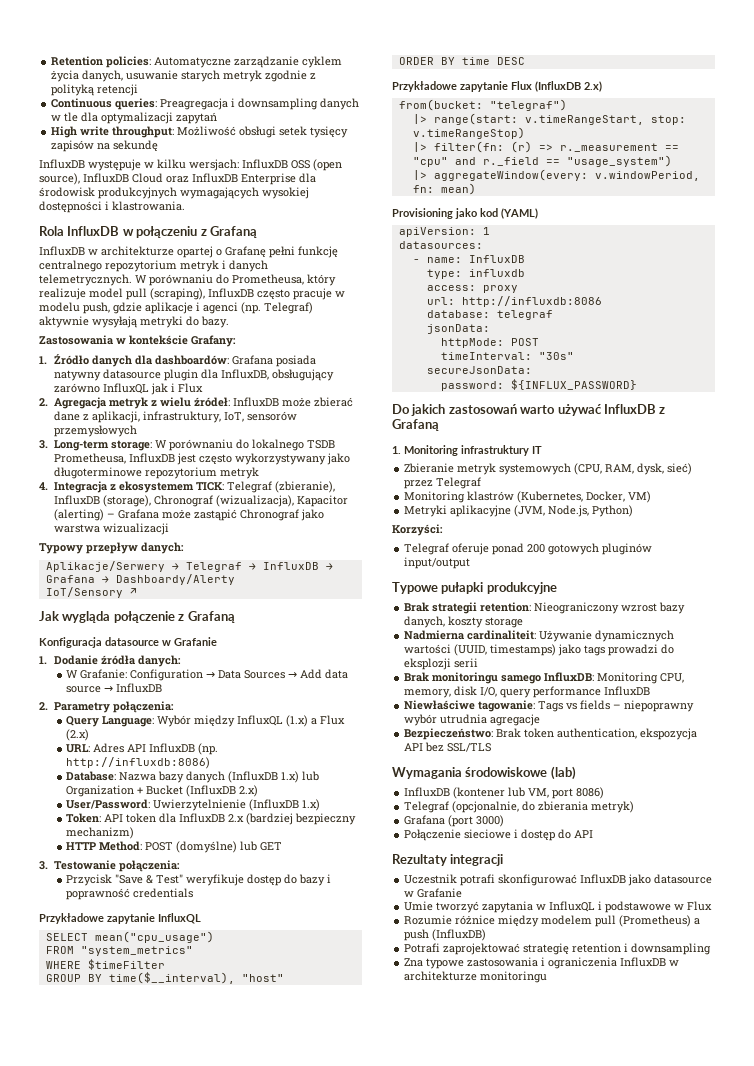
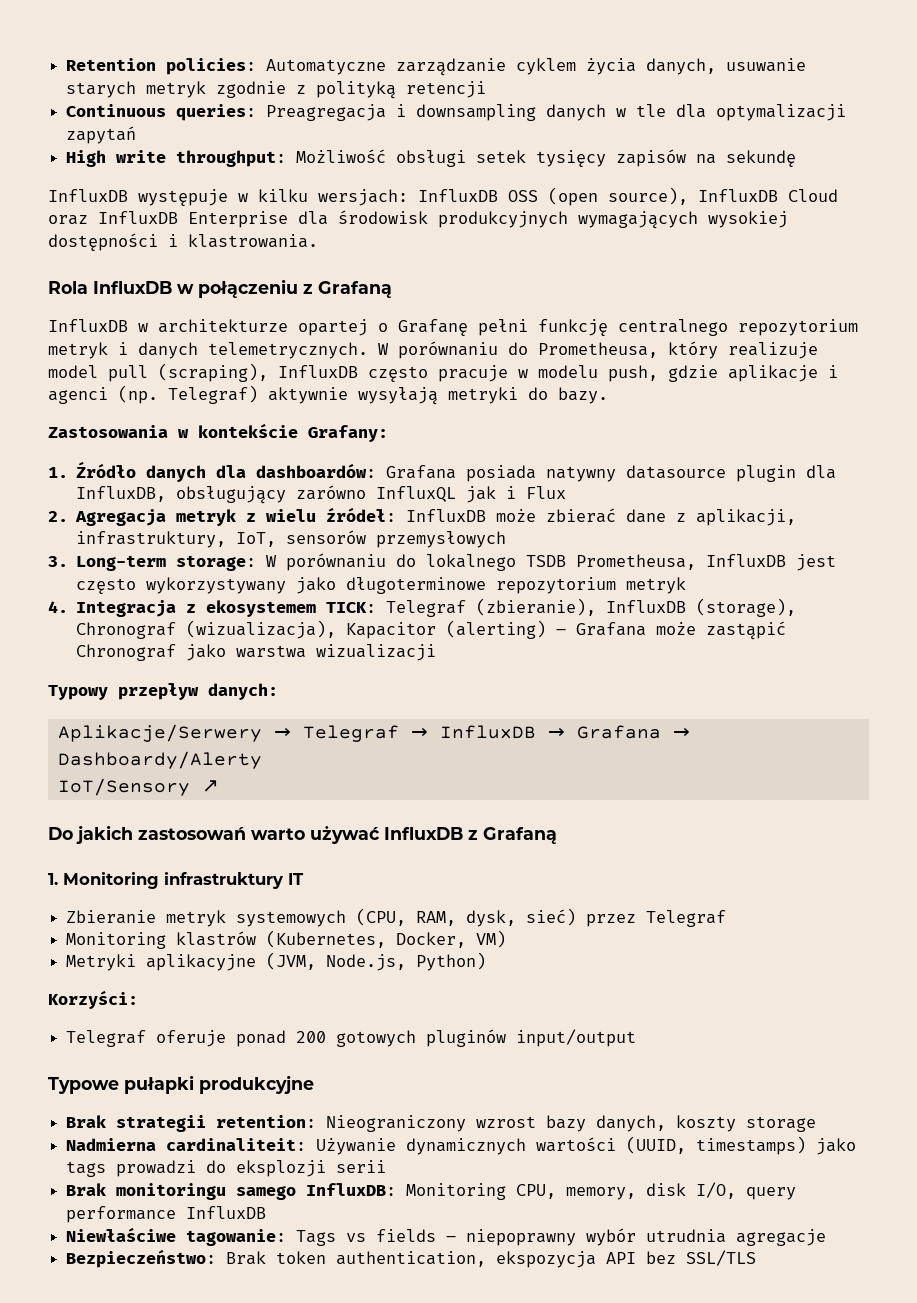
[39,611,235,623] [39,637,217,648] [39,655,182,667] [66,669,349,681] [66,683,163,693] [39,701,175,713] [66,715,346,727] [66,729,90,741] [66,743,219,755] [66,757,211,769] [66,771,320,783] [66,785,259,797] [66,799,321,811] [66,813,357,825] [66,827,135,839] [66,841,283,853] [39,860,181,872] [66,874,332,886] [66,888,194,900] [39,913,201,924] [45,931,214,943] [45,946,193,956] [45,959,165,970] [45,972,284,984] [398,57,525,65] [392,81,602,92] [398,99,567,111] [412,113,686,125] [412,127,525,139] [412,141,679,153] [412,155,672,167] [412,169,700,181] [412,183,476,195] [392,208,538,219] [398,227,490,237] [398,241,483,249] [412,255,525,263] [426,269,525,279] [426,285,518,293] [426,296,602,307] [426,310,553,320] [426,324,490,334] [440,338,539,348] [440,352,574,360] [426,366,532,374] [440,379,637,391] // Jak wygląda połączenie z Grafaną // Konfiguracja datasource w Grafanie // 1. Dodanie źródła danych: // W Grafanie: Configuration → Data Sources → Add data source → InfluxDB // 2. Parametry połączenia: // Query Language: Wybór między InfluxQL (1.x) a Flux (2.x) // URL: Adres API InfluxDB (np. http://influxdb:8086) // Database: Nazwa bazy danych (InfluxDB 1.x) lub Organization + Bucket (InfluxDB 2.x) // User/Password: Uwierzytelnienie (InfluxDB 1.x) // Token: API token dla InfluxDB 2.x (bardziej bezpieczny mechanizm) // HTTP Method: POST (domyślne) lub GET // 3. Testowanie połączenia: // Przycisk "Save & Test" weryfikuje dostęp do bazy i poprawność credentials // Przykładowe zapytanie InfluxQL // SELECT mean("cpu_usage") // FROM "system_metrics" // WHERE $timeFilter // GROUP BY time($__interval), "host" // ORDER BY time DESC // Przykładowe zapytanie Flux (InfluxDB 2.x) // from(bucket: "telegraf") // |> range(start: v.timeRangeStart, stop: v.timeRangeStop) // |> filter(fn: (r) => r._measurement == "cpu" and r._field == "usage_system") // |> aggregateWindow(every: v.windowPeriod, fn: mean) // Provisioning jako kod (YAML) // apiVersion: 1 // datasources: // - name: InfluxDB // type: influxdb // access: proxy // url: http://influxdb:8086 // database: telegraf // jsonData: // httpMode: POST // timeInterval: "30s" // secureJsonData: // password: ${INFLUX_PASSWORD} -> (219, 786) none
[392,766,576,780] [404,787,605,799] [404,801,635,813] [404,815,505,827] [404,829,594,841] [392,854,504,866] [404,874,713,886] [404,888,463,898] [404,901,713,913] [404,915,701,927] [404,929,487,941] [404,943,712,955] [404,957,680,969] [404,971,548,983] // Wymagania środowiskowe (lab) // InfluxDB (kontener lub VM, port 8086) // Telegraf (opcjonalnie, do zbierania metryk) // Grafana (port 3000) // Połączenie sieciowe i dostęp do API // Rezultaty integracji // Uczestnik potrafi skonfigurować InfluxDB jako datasource w Grafanie // Umie tworzyć zapytania w InfluxQL i podstawowe w Flux // Rozumie różnice między modelem pull (Prometheus) a push (InfluxDB) // Potrafi zaprojektować strategię retention i downsampling // Zna typowe zastosowania i ograniczenia InfluxDB w architekturze monitoringu -> (757, 1258) none

